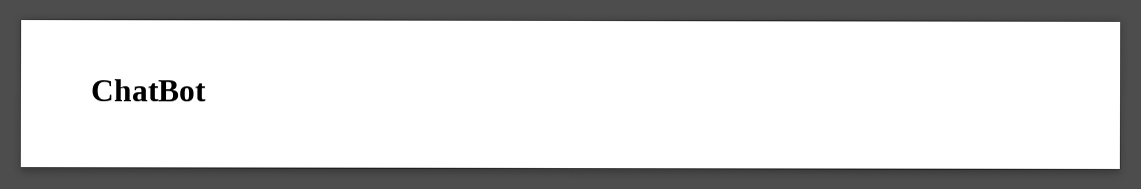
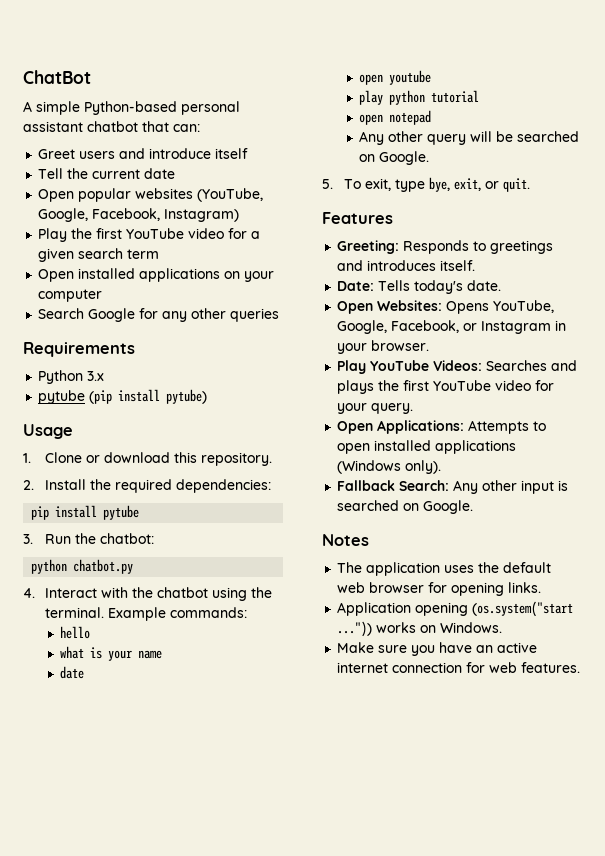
(207, 90) none -> [23,101,240,115] [23,121,200,132] [38,148,249,159] [38,168,176,179] [38,188,264,202] [38,208,240,222] [38,228,261,242] [38,248,160,262] [38,268,275,282] [38,289,103,302] [38,308,280,322] [23,342,135,357] [38,370,105,384] [38,389,208,404] [23,424,73,439] [23,452,273,466] [23,479,272,493] [31,505,140,520] [23,533,155,544] [31,559,134,574] [23,587,273,601] [45,607,248,621] [60,626,91,639] [60,646,163,661] [60,666,85,679] [359,70,432,85] [359,90,480,105] [359,110,432,125] [359,131,580,145] [359,151,430,165] [322,177,531,192] [322,212,393,224] [337,240,554,254] [337,260,476,271] [337,280,502,294] [337,300,555,314] [337,320,567,334] [337,340,430,354] [337,360,578,374] [337,380,555,394] [337,403,414,414] [337,420,547,434] [337,440,517,454] [337,460,442,474] [337,480,569,494] [337,500,474,514] [322,534,369,546] [337,562,552,576] [337,582,542,596] [337,601,574,617] [337,621,503,637] [337,642,538,656] [337,662,581,673] // A simple Python-based personal assistant chatbot that can: // Greet users and introduce itself // Tell the current date // Open popular websites (YouTube, Google, Facebook, Instagram) // Play the first YouTube video for a given search term // Open installed applications on your computer // Search Google for any other queries // Requirements // Python 3.x // pytube (pip install pytube) // Usage // 1. Clone or download this repository. // 2. Install the required dependencies: // pip install pytube // 3. Run the chatbot: // python chatbot.py // 4. Interact with the chatbot using the terminal. Example commands: // hello // what is your name // date // open youtube // play python tutorial // open notepad // Any other query will be searched on Google. // 5. To exit, type bye, exit, or quit. // Features // Greeting: Responds to greetings and introduces itself. // Date: Tells today's date. // Open Websites: Opens YouTube, Google, Facebook, or Instagram in your browser. // Play YouTube Videos: Searches and plays the first YouTube video for your query. // Open Applications: Attempts to open installed applications (Windows only). // Fallback Search: Any other input is searched on Google. // Notes // The application uses the default web browser for opening links. // Application opening (os.system("start ...")) works on Windows. // Make sure you have an active internet connection for web features.

